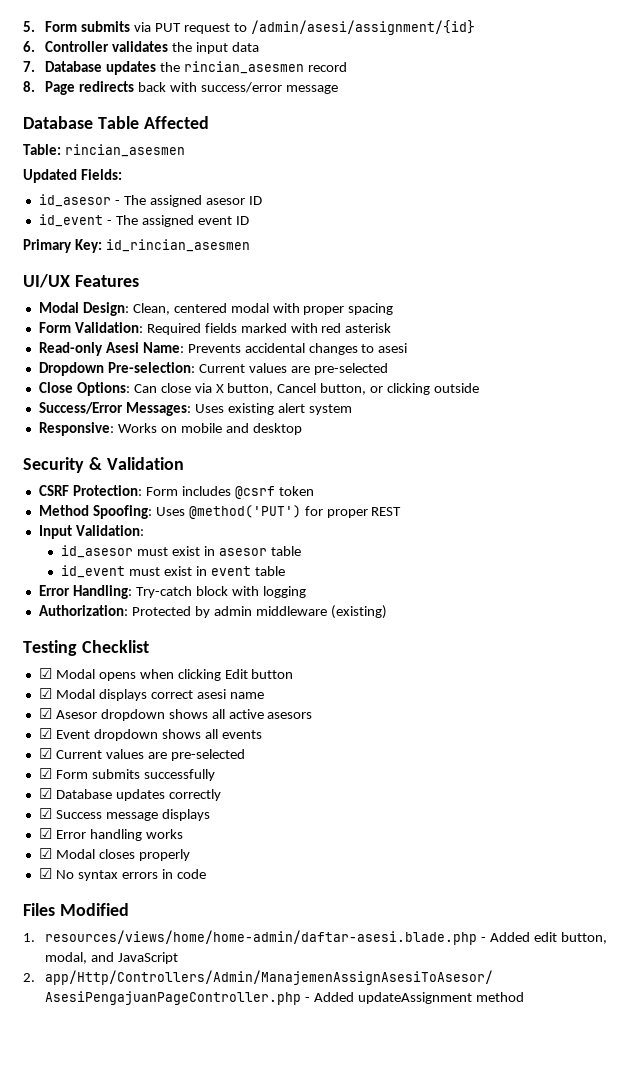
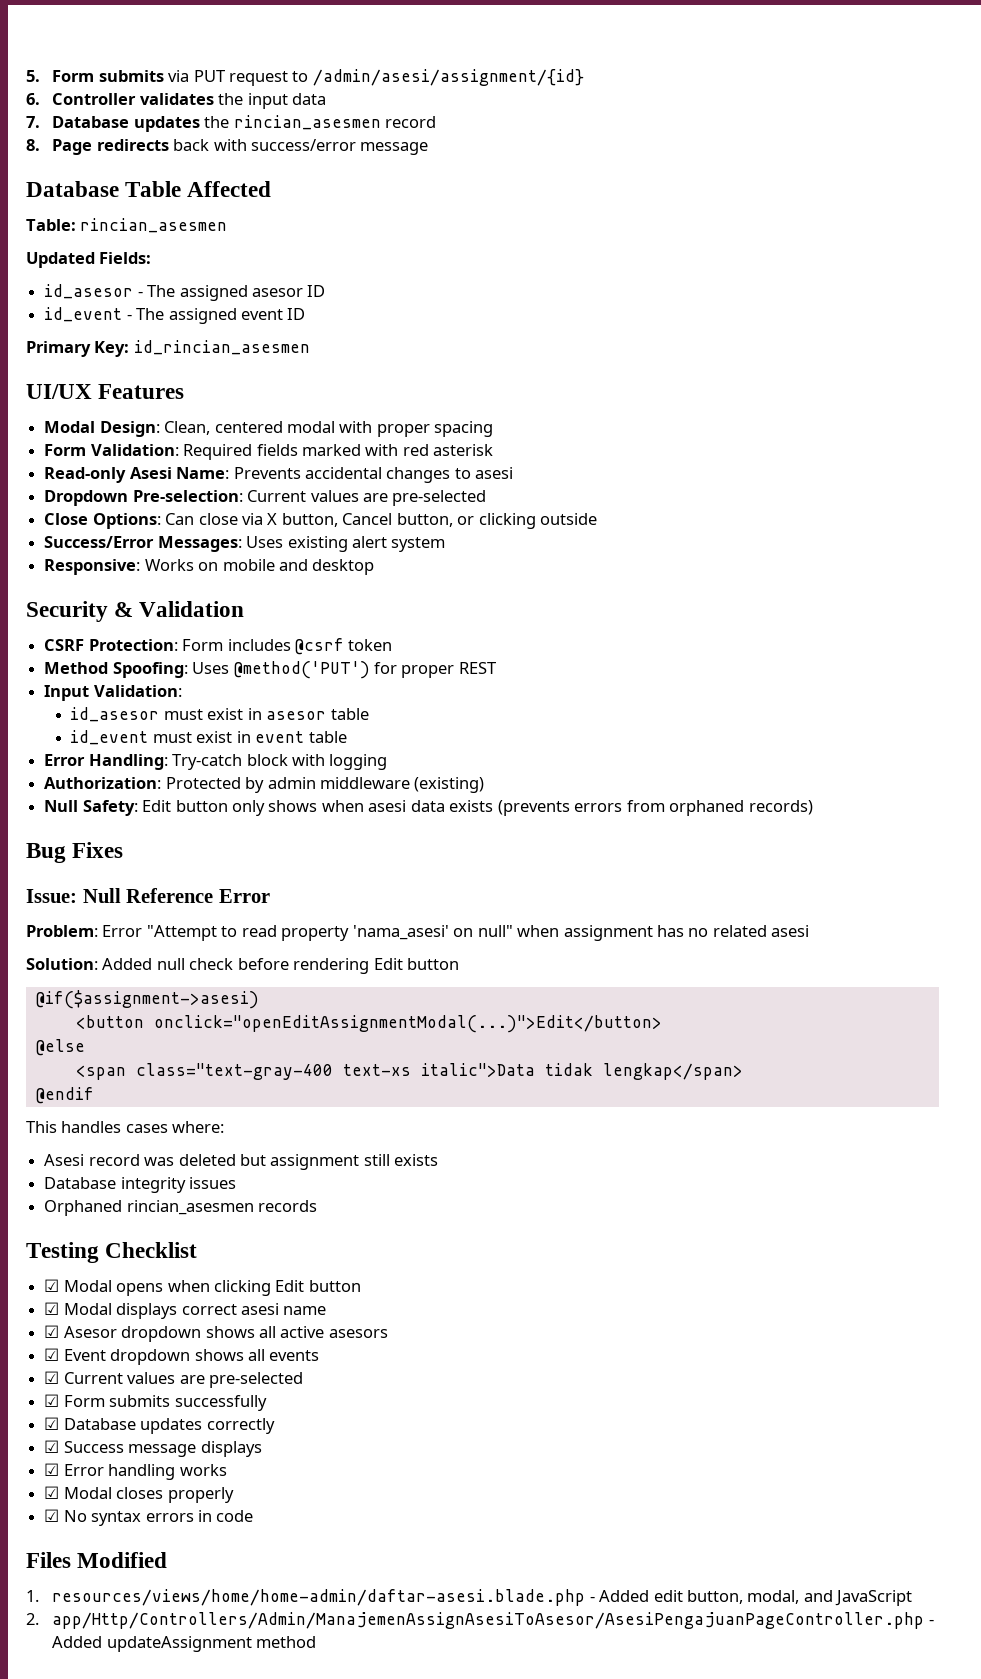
(387, 612) none -> [44,800,813,816] [26,842,124,863] [26,888,270,903] [26,925,810,941] [26,958,460,974] [35,990,259,1009] [75,1015,662,1033] [35,1039,85,1056] [75,1063,743,1080] [35,1087,94,1104] [26,1121,225,1133] [44,1154,439,1170] [44,1177,237,1193] [44,1200,318,1216] // Null Safety: Edit button only shows when asesi data exists (prevents errors from orphaned records) // Bug Fixes // Issue: Null Reference Error // Problem: Error "Attempt to read property 'nama_asesi' on null" when assignment has no related asesi // Solution: Added null check before rendering Edit button // @if($assignment->asesi) // <button onclick="openEditAssignmentModal(...)">Edit</button> // @else // <span class="text-gray-400 text-xs italic">Data tidak lengkap</span> // @endif // This handles cases where: // Asesi record was deleted but assignment still exists // Database integrity issues // Orphaned rincian_asesmen records

